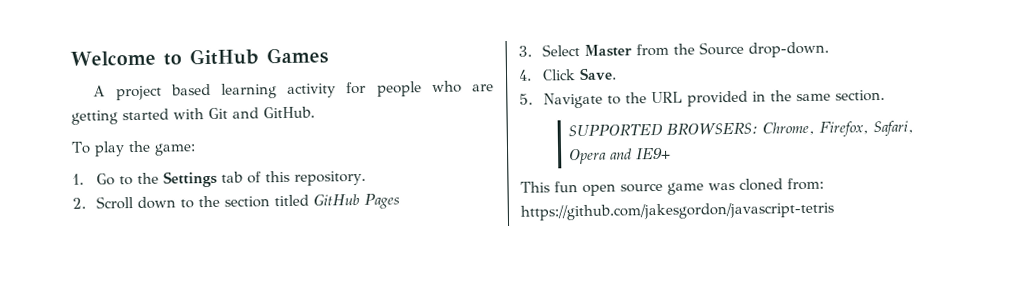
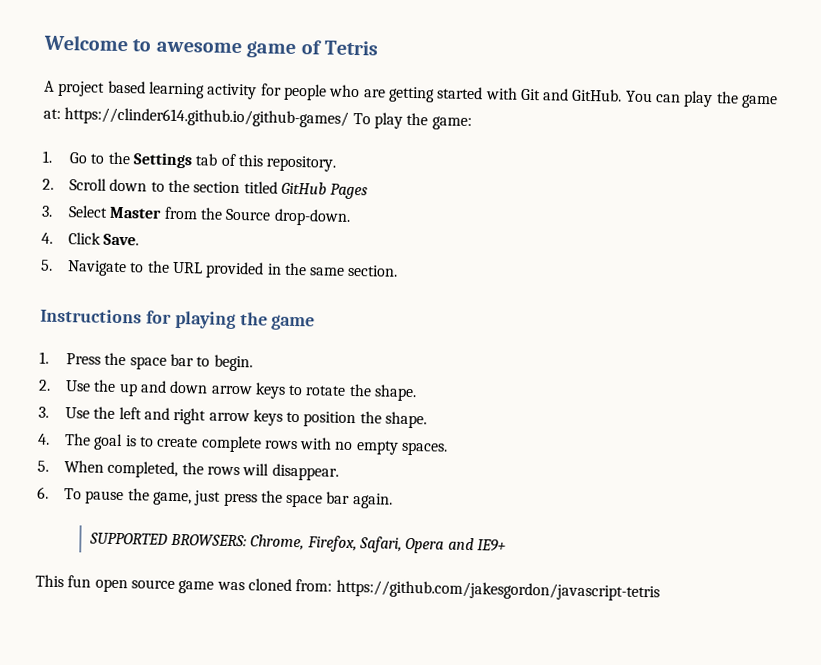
[188,47,329,66] GitHub Games -> [155,40,378,59] awesome game of Tetris
(315, 112) // -> [624,90,779,109] [43,107,350,128] You can play the game at: https://clinder614.github.io/github-games/
(886, 95) none -> [40,308,316,331] [39,351,253,372] [38,379,418,402] [38,406,428,429] [38,433,449,456] [37,460,339,481] [37,486,393,509] // Instructions for playing the game // 1. Press the space bar to begin. // 2. Use the up and down arrow keys to rotate the shape. // 3. Use the left and right arrow keys to position the shape. // 4. The goal is to create complete rows with no empty spaces. // 5. When completed, the rows will disappear. // 6. To pause the game, just press the space bar again.

